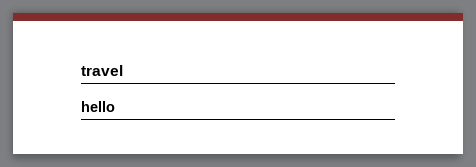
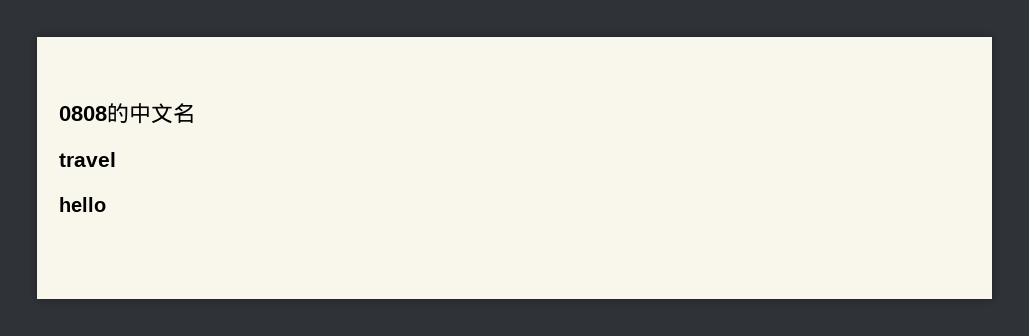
(81, 70) none -> [59,103,195,124] 0808的中文名 //

